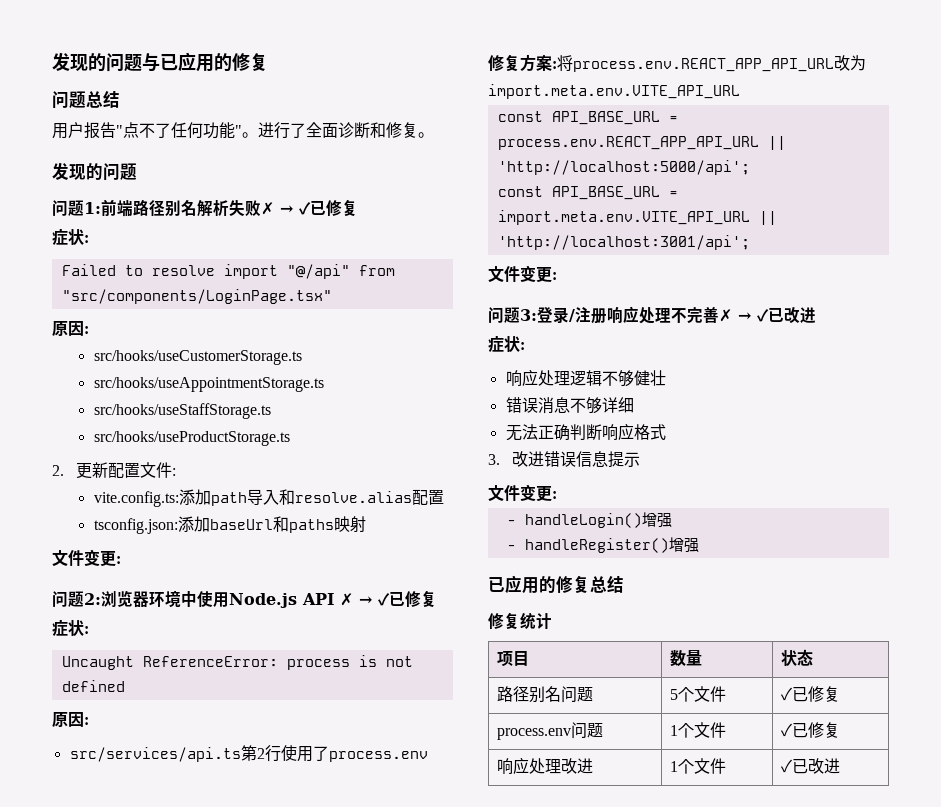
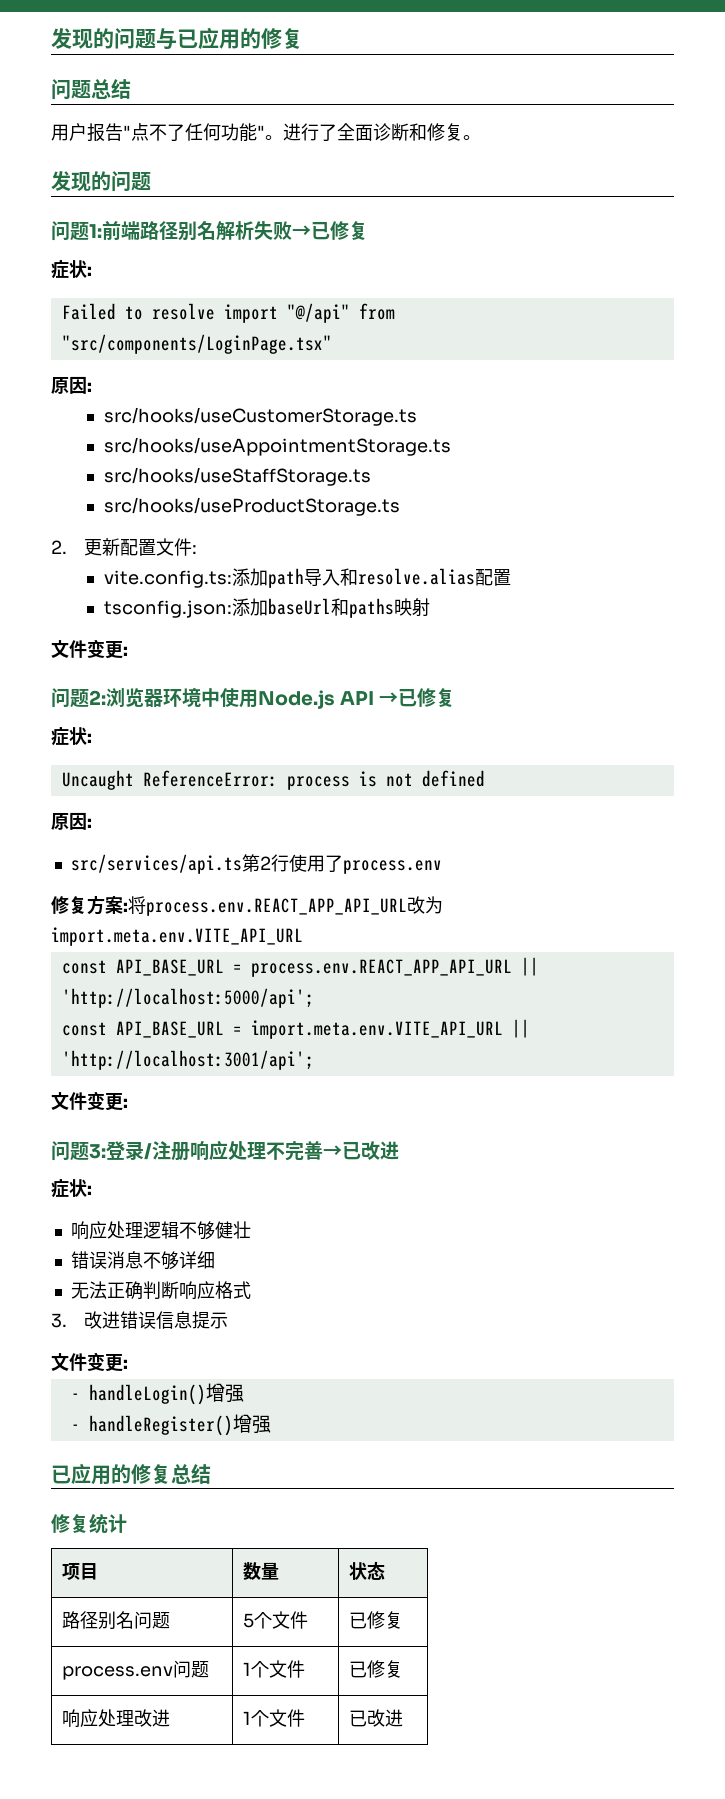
[261,202,311,215] ✗ → ✓ -> [292,225,311,238] →
[340,593,390,606] ✗ → ✓ -> [379,692,399,705] →
[719,309,769,322] ✗ → ✓ -> [323,1145,342,1158] →
[780,687,792,701] ✓ -> (308, 1620) none
[780,723,792,737] ✓ -> (305, 1669) none
[780,759,792,773] ✓ -> (305, 1718) none

